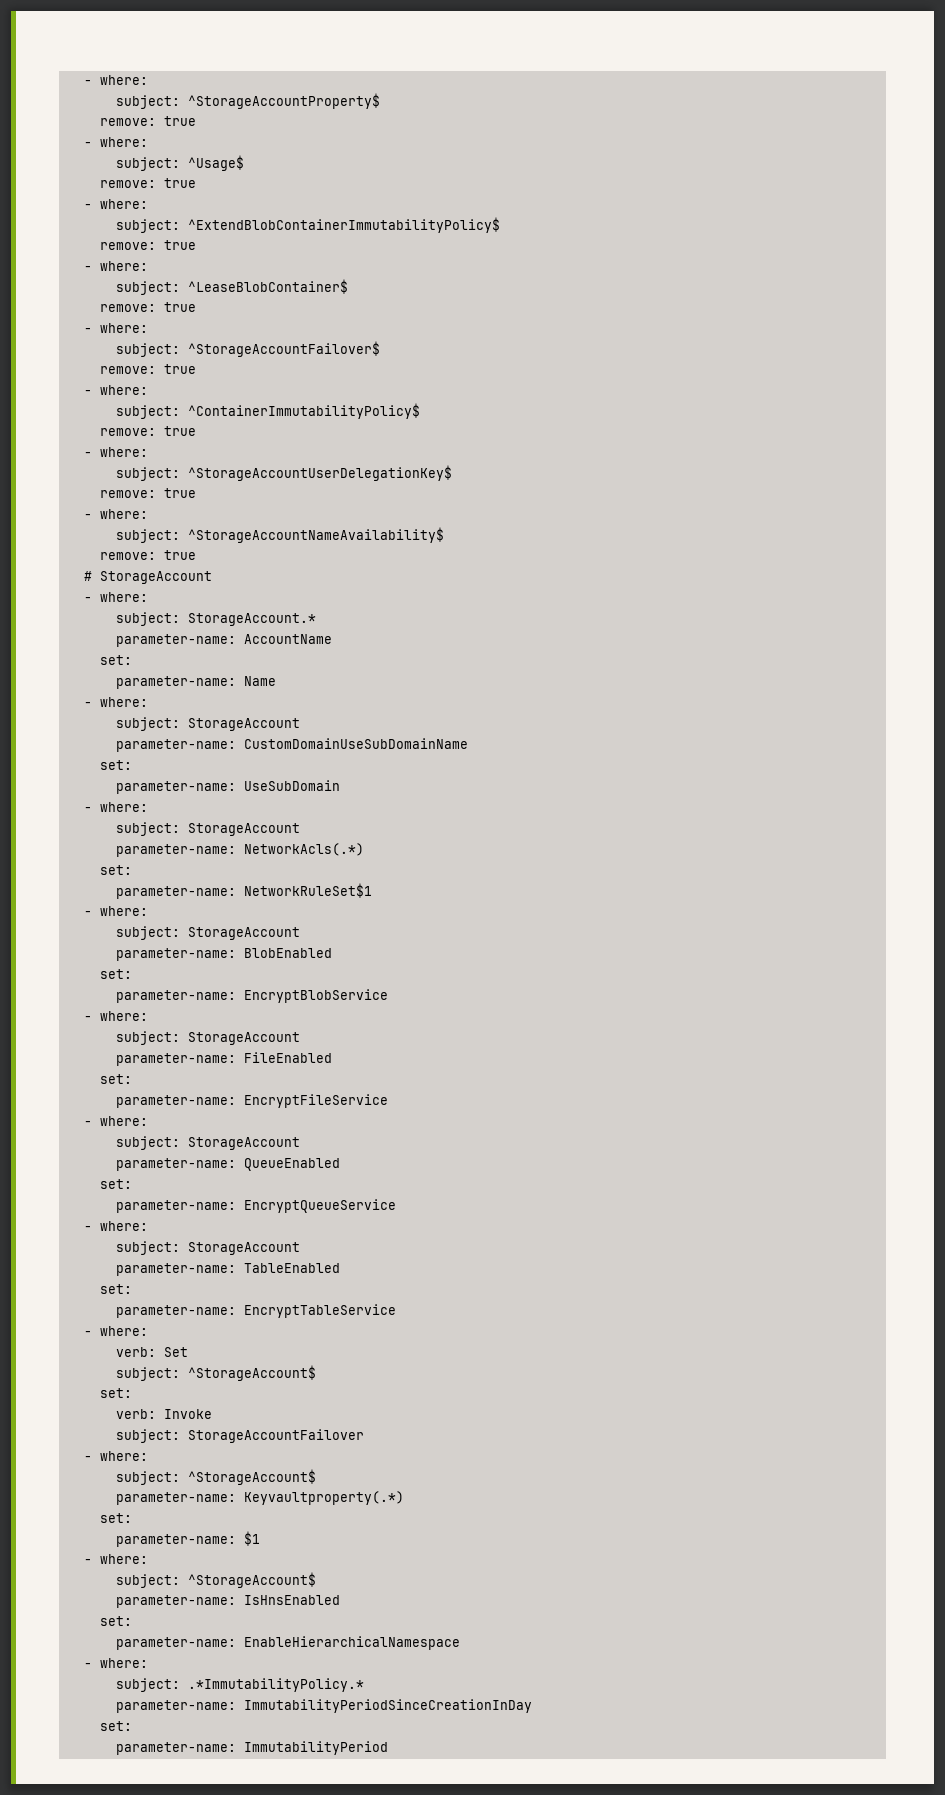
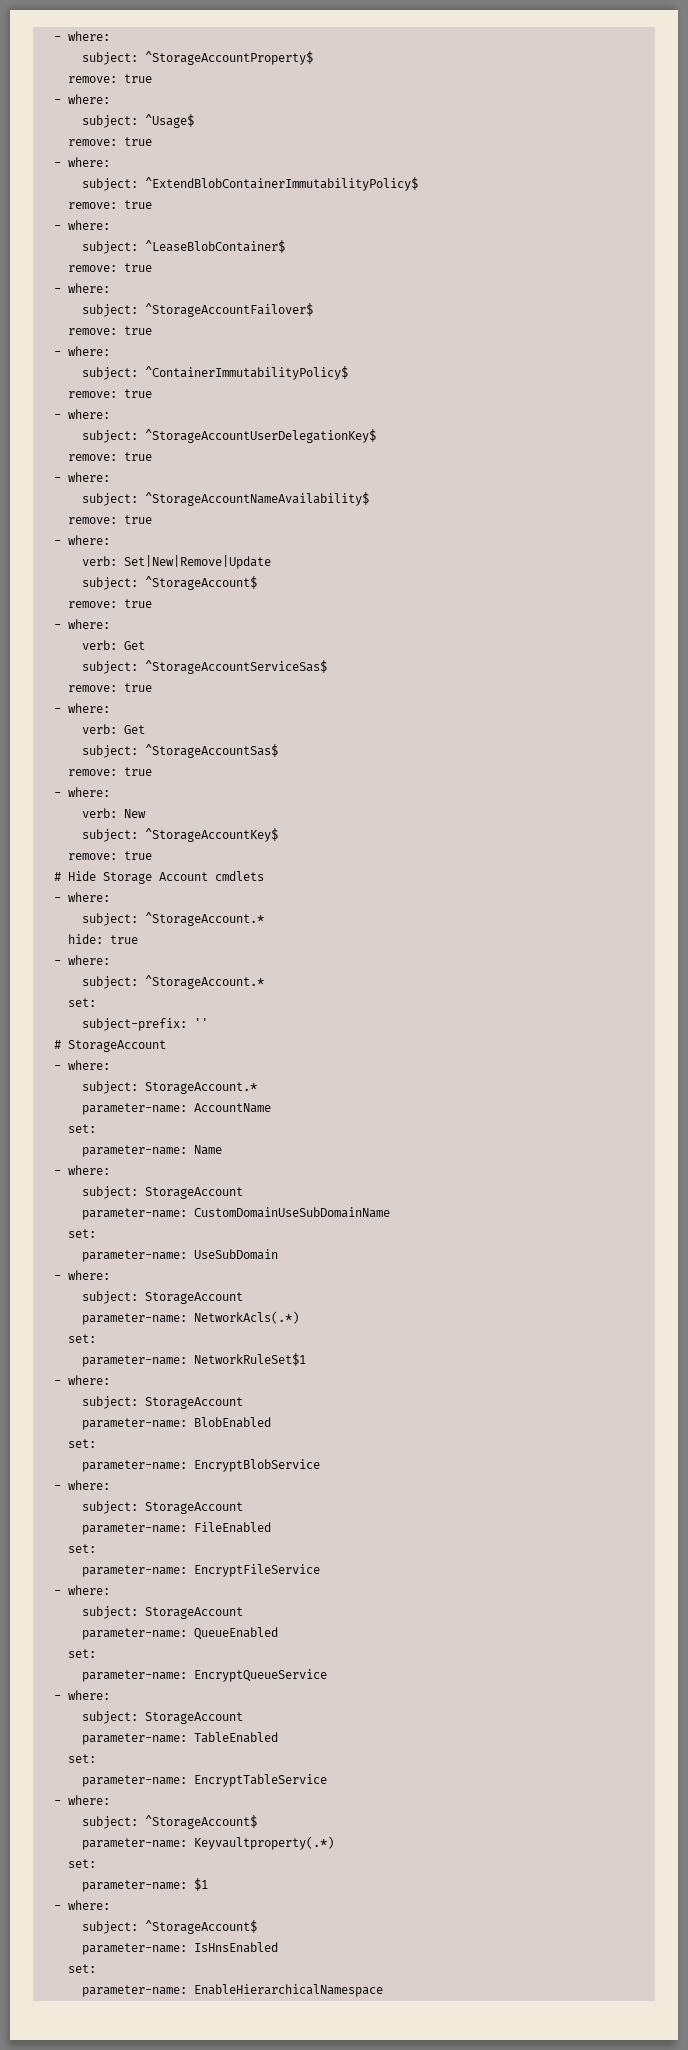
(196, 555) none -> [54,535,111,545] [82,555,272,569] [82,576,258,590] [68,599,153,608] [54,619,111,629] [82,640,146,650] [82,660,328,674] [68,683,153,692] [54,703,111,713] [82,724,146,734] [82,744,279,758] [68,767,153,776] [54,787,111,797] [82,808,147,818] [82,828,279,842] [68,851,153,860] [54,871,265,884] [54,892,111,902] [82,912,265,926] [68,934,139,944] [54,955,111,965] [82,975,265,989] [68,998,97,1007] [82,1018,209,1031] // - where: // verb: Set|New|Remove|Update // subject: ^StorageAccount$ // remove: true // - where: // verb: Get // subject: ^StorageAccountServiceSas$ // remove: true // - where: // verb: Get // subject: ^StorageAccountSas$ // remove: true // - where: // verb: New // subject: ^StorageAccountKey$ // remove: true // # Hide Storage Account cmdlets // - where: // subject: ^StorageAccount.* // hide: true // - where: // subject: ^StorageAccount.* // set: // subject-prefix: ''
[115,1347,188,1357] [115,1365,316,1381] [99,1388,132,1398] [115,1409,212,1419] [115,1429,364,1443] [83,1451,148,1461] // verb: Set // subject: ^StorageAccount$ // set: // verb: Invoke // subject: StorageAccountFailover // - where: -> (111, 1800) none
[83,1658,148,1668] [115,1678,364,1692] [115,1699,532,1713] [99,1721,132,1731] [115,1741,388,1755] // - where: // subject: .*ImmutabilityPolicy.* // parameter-name: ImmutabilityPeriodSinceCreationInDay // set: // parameter-name: ImmutabilityPeriod -> (384, 1990) none

